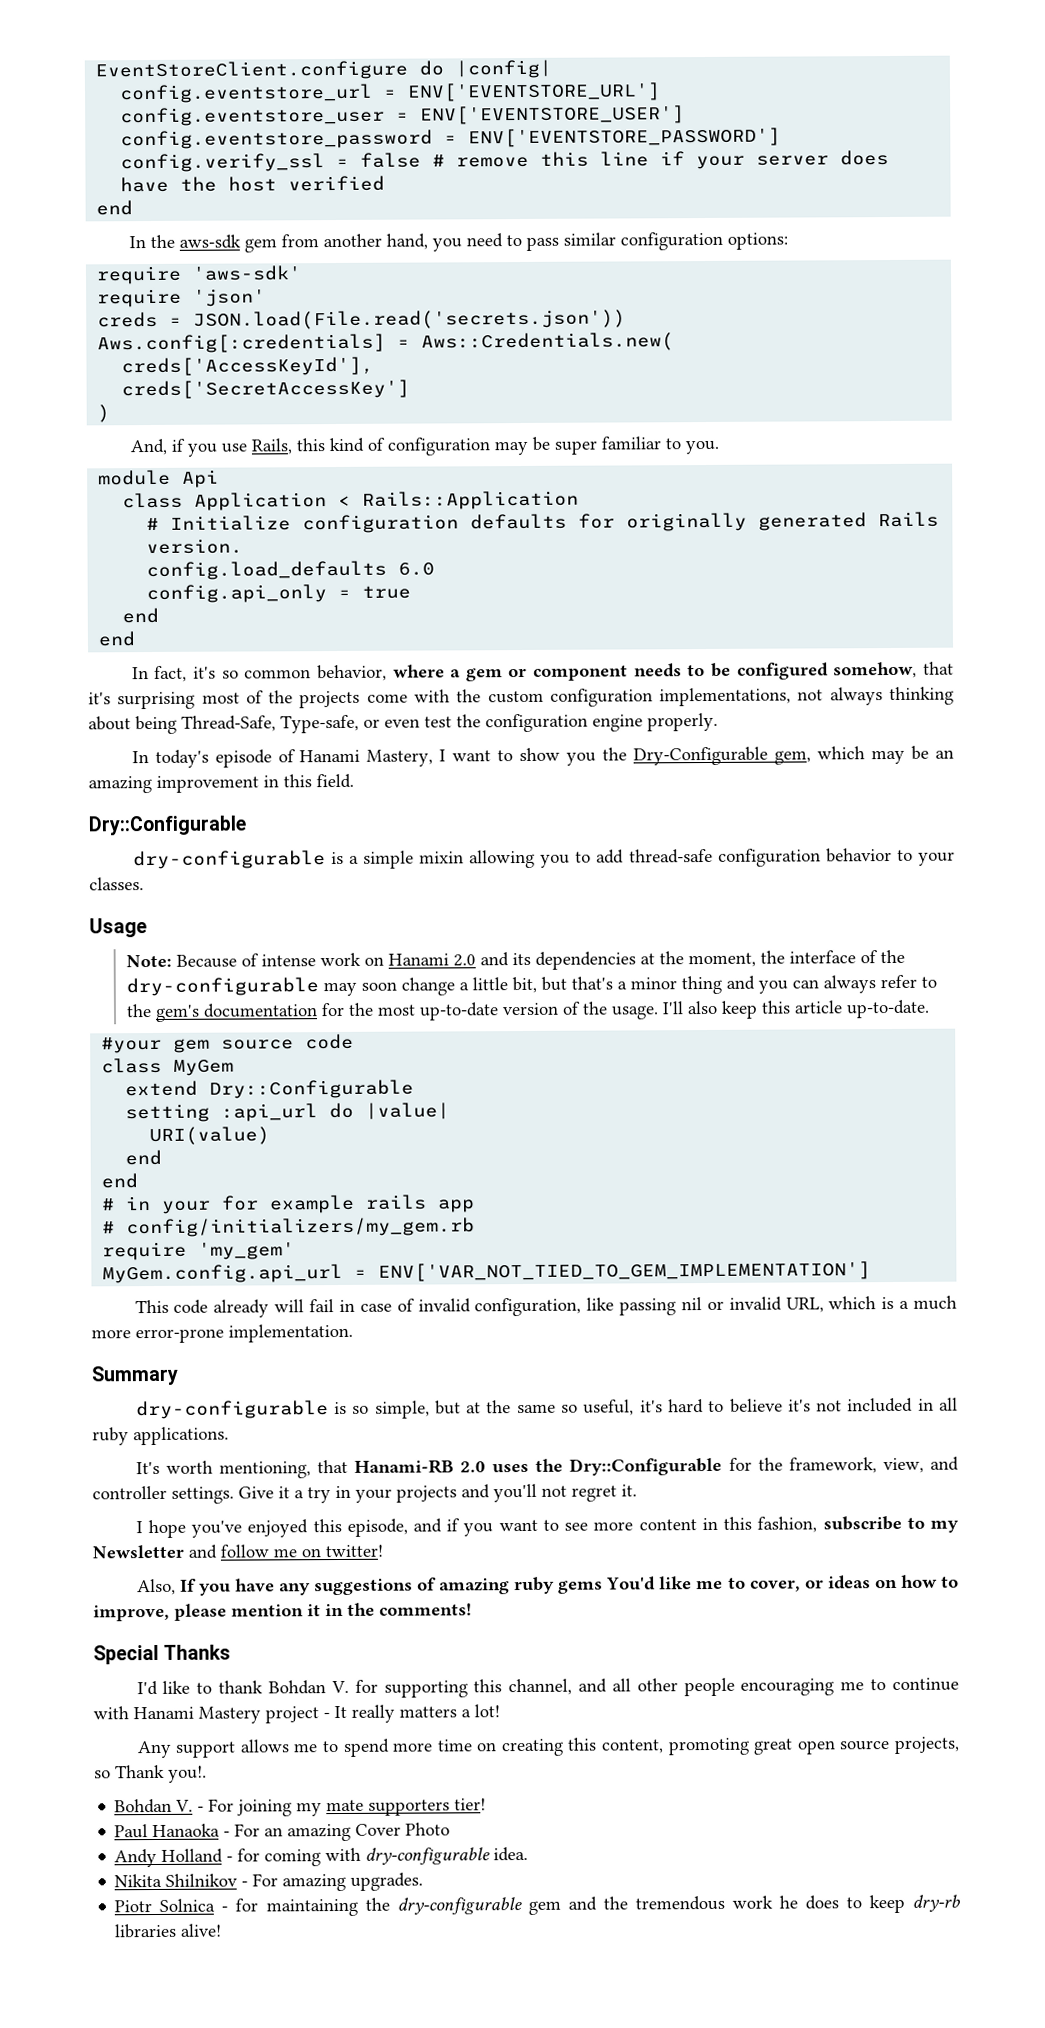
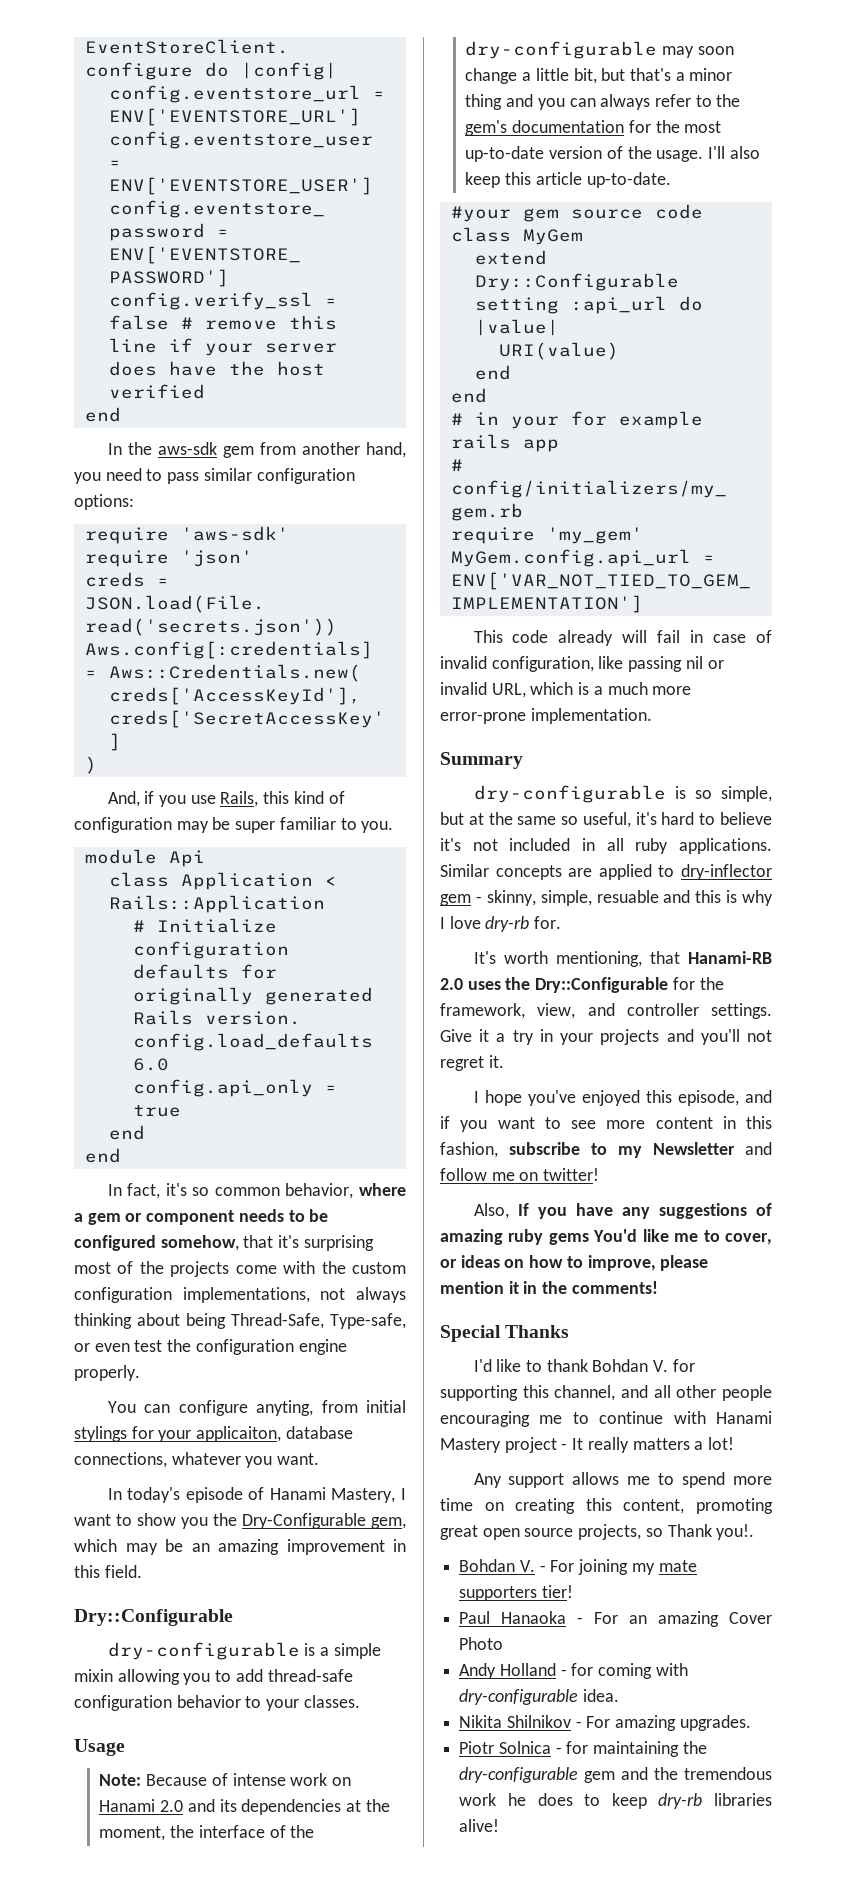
(718, 722) none -> [107,1400,406,1416] [74,1426,353,1442] [74,1452,320,1468] // You can configure anyting, from initial stylings for your applicaiton, database connections, whatever you want.
(229, 1436) none -> [440,864,772,880] [440,890,773,906] [440,916,562,932] Similar concepts are applied to dry-inflector gem - skinny, simple, resuable and this is why I love dry-rb for.

